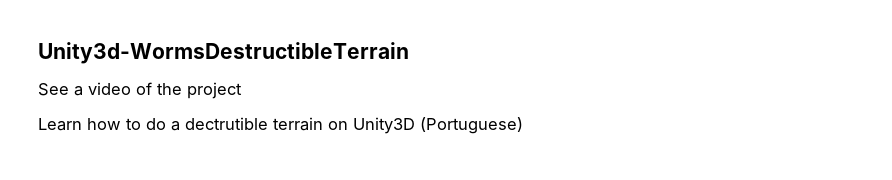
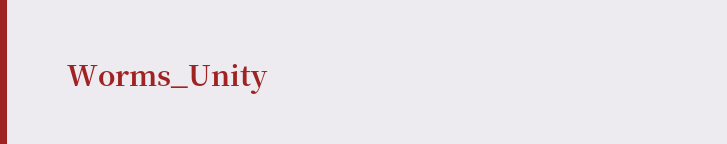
[38,42,409,64] [38,82,242,99] [38,117,523,134] Unity3d-WormsDestructibleTerrain // See a video of the project // Learn how to do a dectrutible terrain on Unity3D (Portuguese) -> [67,64,268,94] Worms_Unity

